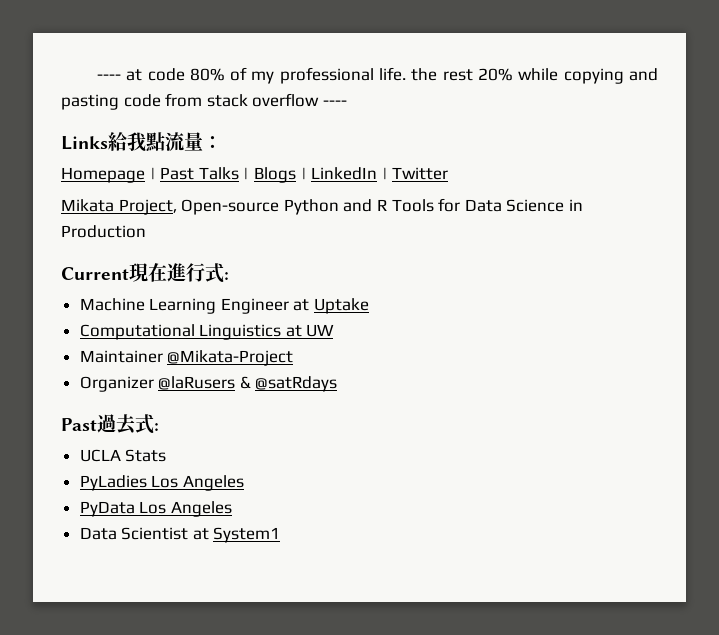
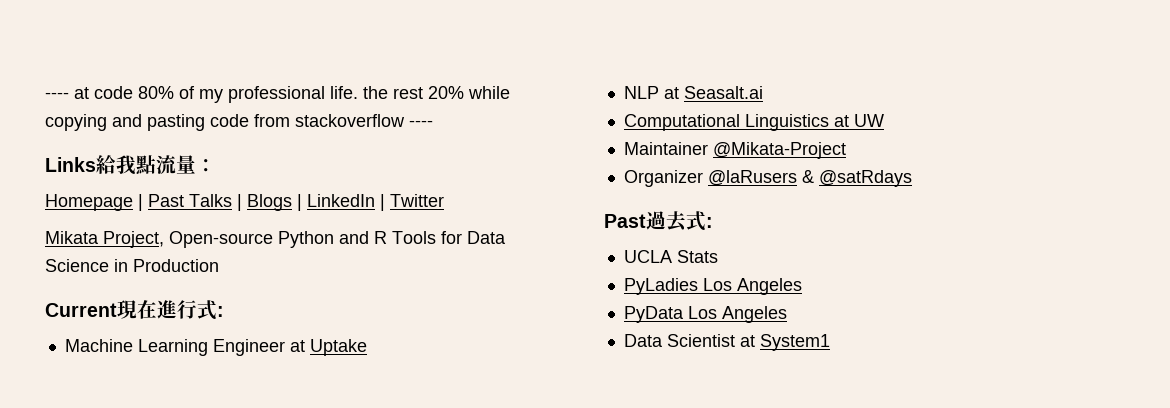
[206,93,320,107] stack overflow -> [295,114,405,127] stackoverflow
(370, 306) none -> [623,86,763,99] // NLP at Seasalt.ai

